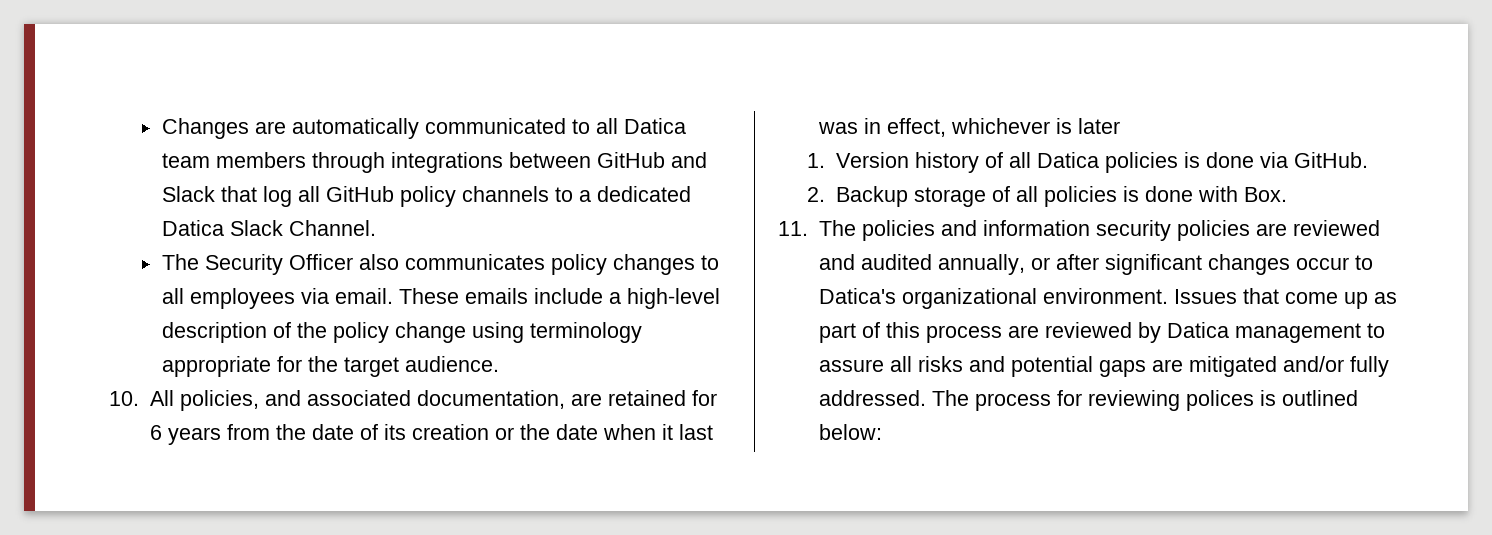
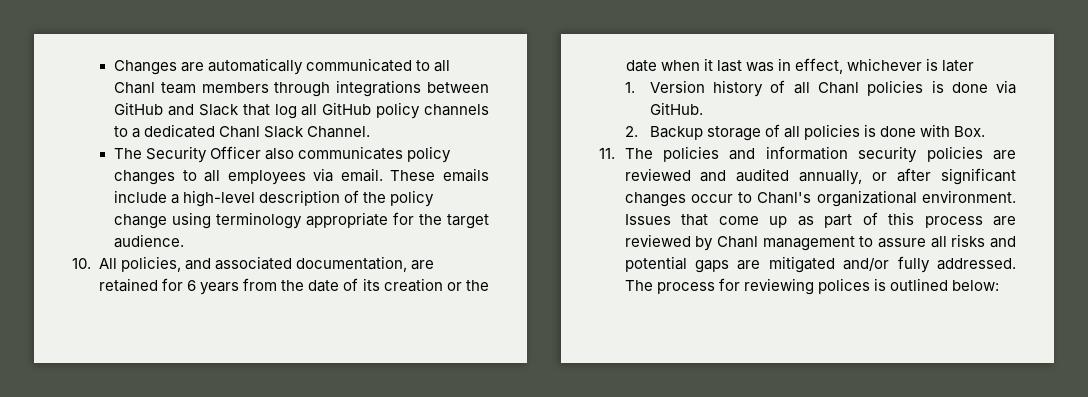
[623,118,686,134] Datica -> [113,82,155,94] Chanl
[161,220,224,236] Datica -> [219,126,261,138] Chanl
[1037,152,1100,168] Datica -> [817,82,859,94] Chanl
[818,288,896,304] Datica's -> [757,192,812,204] Chanl's
[1166,322,1229,338] Datica -> [716,236,758,248] Chanl

